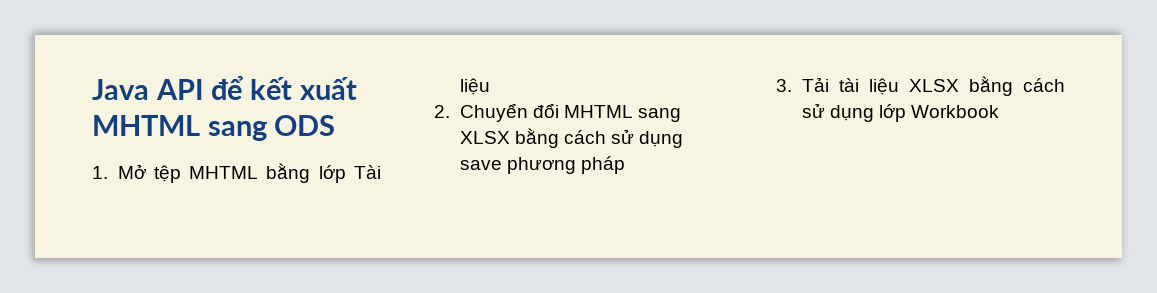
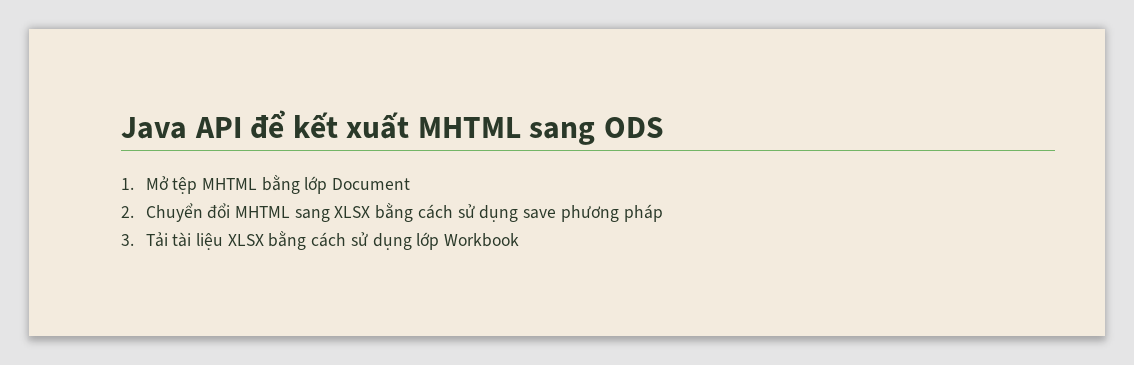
[354,165,381,179] [459,78,490,95] Tài liệu -> [332,178,411,190] Document

